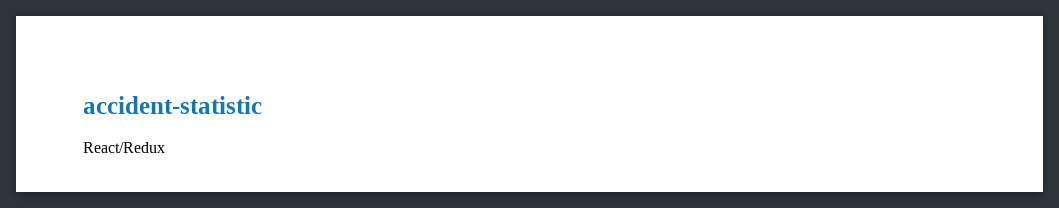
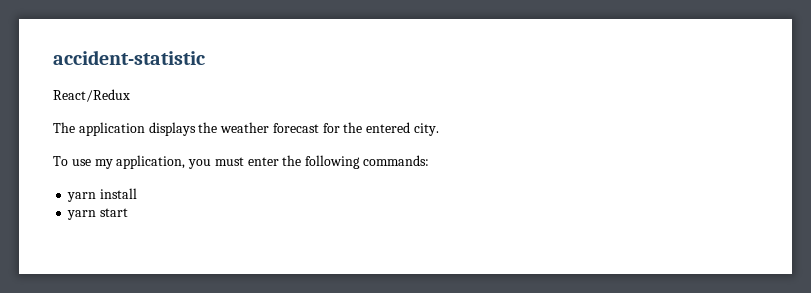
(165, 147) none -> [53,122,440,136] [53,155,430,169] [67,188,138,202] [67,208,129,220] // The application displays the weather forecast for the entered city. // To use my application, you must enter the following commands: // yarn install // yarn start

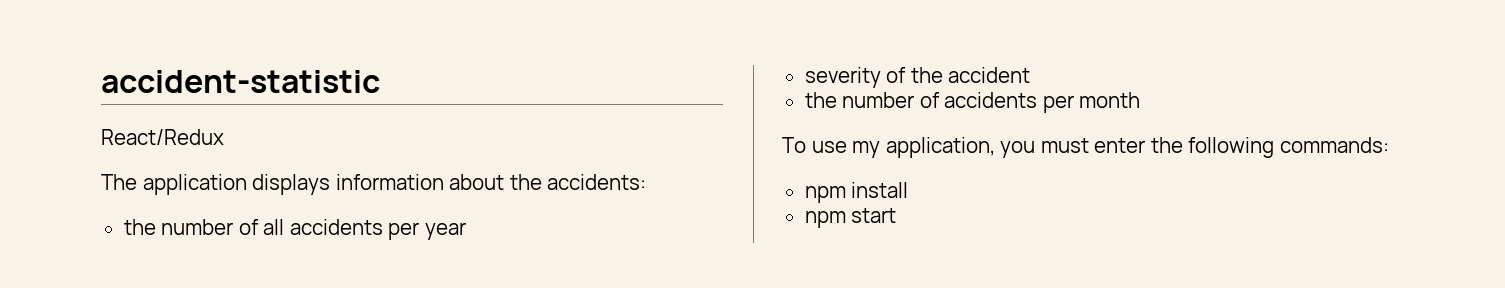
[198,122,440,136] the weather forecast for the entered city. -> [335,174,647,190] [123,219,466,240] [804,67,1031,88] [804,92,1141,113] information about the accidents: // the number of all accidents per year // severity of the accident // the number of accidents per month
[67,192,97,202] yarn -> [804,186,846,203] npm
[67,210,97,220] yarn -> [804,211,846,228] npm

